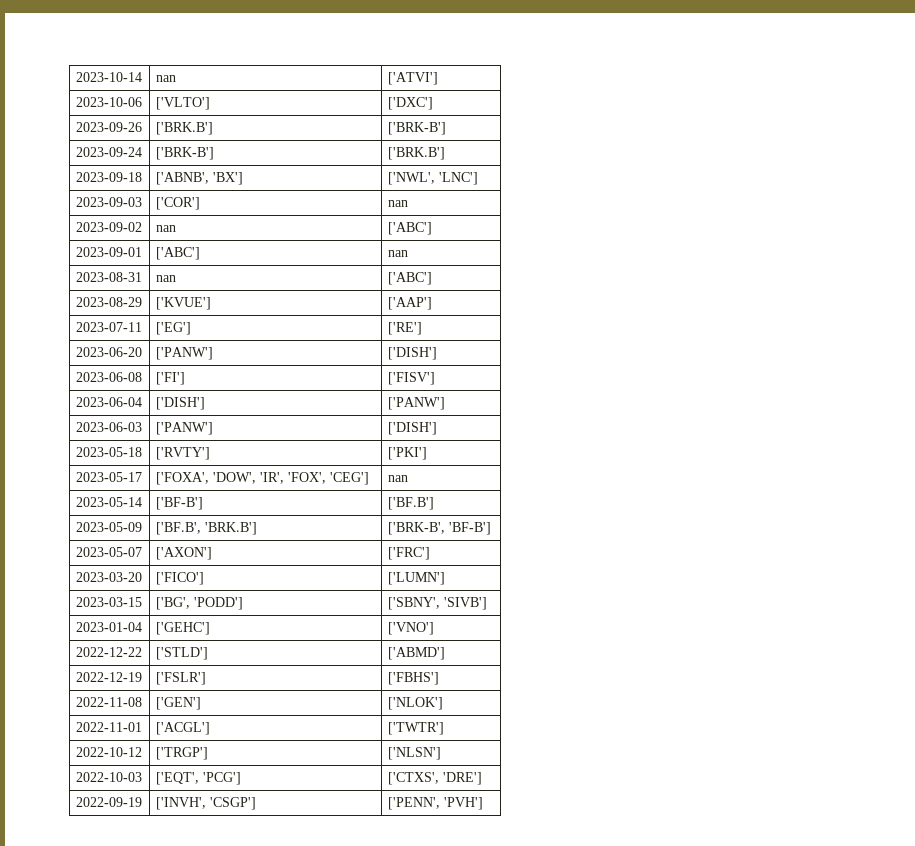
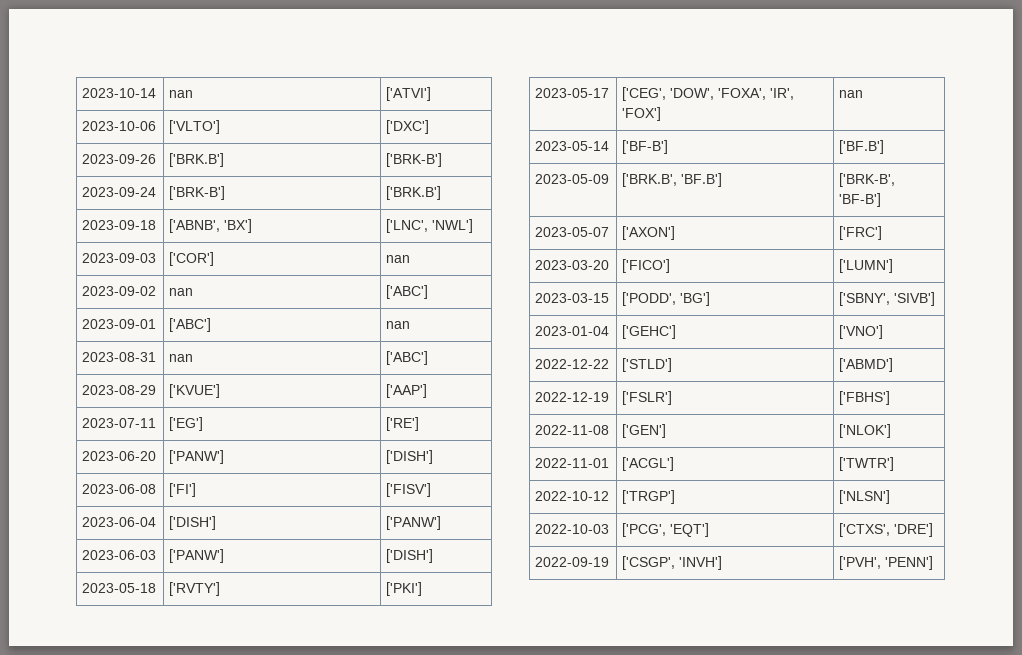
[387,172,478,185] ['NWL', 'LNC'] -> [386,219,474,233] ['LNC', 'NWL']
[155,472,369,485] ['FOXA', 'DOW', 'IR', 'FOX', 'CEG'] -> [622,87,795,101] [622,107,662,121] ['CEG', 'DOW', 'FOXA', 'IR', 'FOX']
[155,522,257,535] ['BF.B', 'BRK.B'] -> [622,173,723,187] ['BRK.B', 'BF.B']
[155,597,243,610] ['BG', 'PODD'] -> [622,292,711,306] ['PODD', 'BG']
[155,772,241,785] ['EQT', 'PCG'] -> [622,523,710,537] ['PCG', 'EQT']
[155,797,256,810] [387,797,483,810] ['INVH', 'CSGP'] | ['PENN', 'PVH'] -> [622,556,723,570] [839,556,934,570] ['CSGP', 'INVH'] | ['PVH', 'PENN']

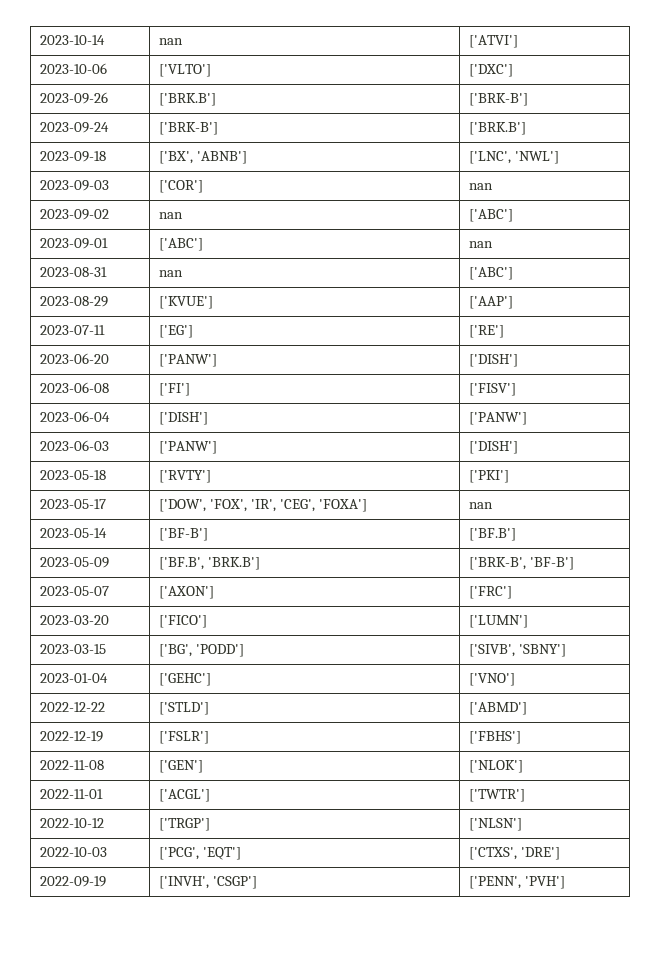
[169,219,253,233] ['ABNB', 'BX'] -> [159,151,248,164] ['BX', 'ABNB']
[622,87,795,101] [622,107,662,121] ['CEG', 'DOW', 'FOXA', 'IR', 'FOX'] -> [159,499,367,512] ['DOW', 'FOX', 'IR', 'CEG', 'FOXA']
[622,173,723,187] ['BRK.B', 'BF.B'] -> [159,557,261,570] ['BF.B', 'BRK.B']
[622,292,711,306] [839,292,936,306] ['PODD', 'BG'] | ['SBNY', 'SIVB'] -> [159,644,245,657] [469,644,567,657] ['BG', 'PODD'] | ['SIVB', 'SBNY']
[622,556,723,570] [839,556,934,570] ['CSGP', 'INVH'] | ['PVH', 'PENN'] -> [159,876,258,889] [469,876,566,889] ['INVH', 'CSGP'] | ['PENN', 'PVH']

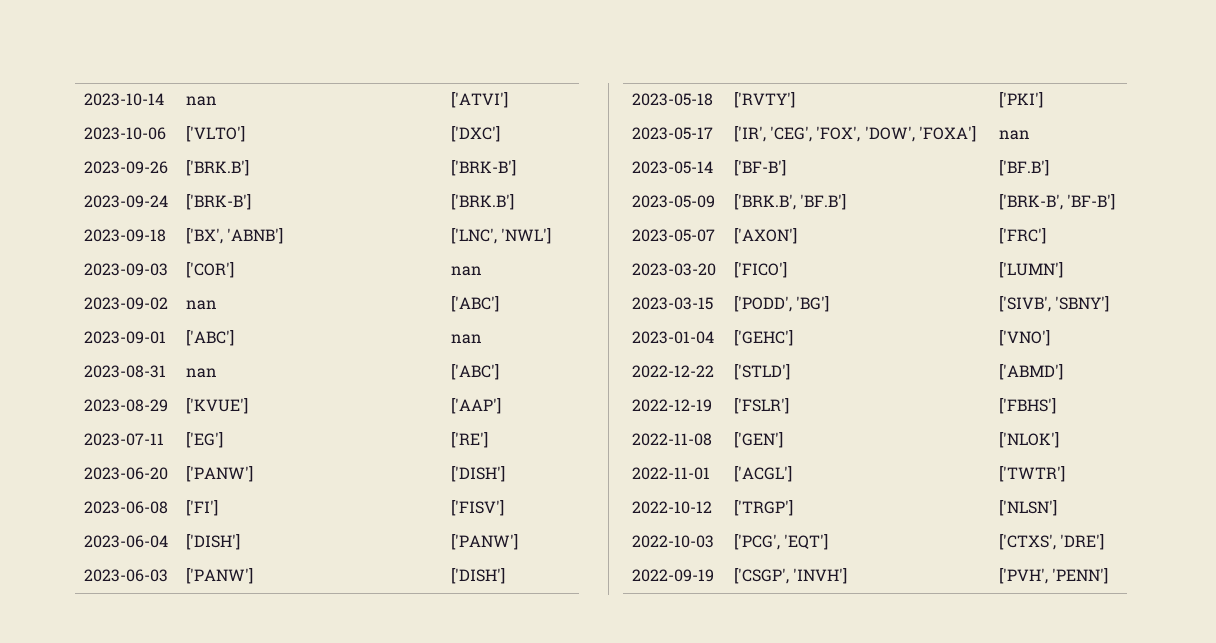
[159,499,315,512] ['DOW', 'FOX', 'IR', 'CEG', -> [733,126,915,142] ['IR', 'CEG', 'FOX', 'DOW',
[159,557,261,570] ['BF.B', 'BRK.B'] -> [733,194,846,210] ['BRK.B', 'BF.B']
[159,644,245,657] ['BG', 'PODD'] -> [733,296,829,312] ['PODD', 'BG']
[159,876,258,889] [469,876,566,889] ['INVH', 'CSGP'] | ['PENN', 'PVH'] -> [733,568,847,584] [998,568,1108,584] ['CSGP', 'INVH'] | ['PVH', 'PENN']

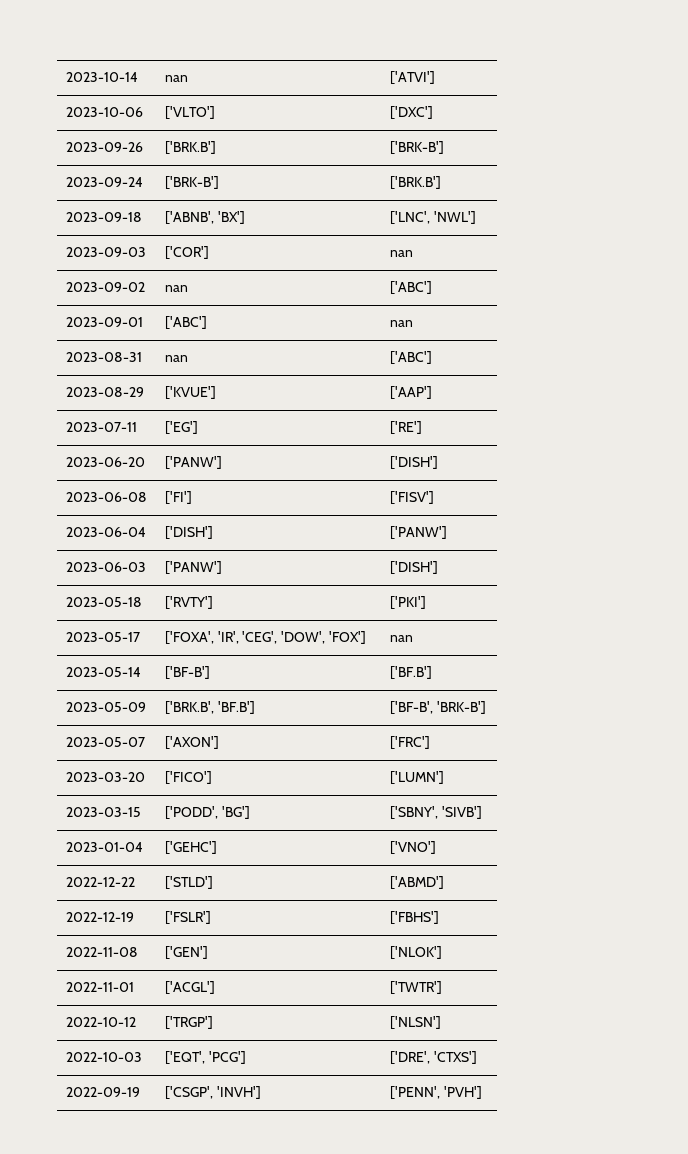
[185,228,283,244] ['BX', 'ABNB'] -> [164,211,245,224] ['ABNB', 'BX']
[733,126,976,142] ['IR', 'CEG', 'FOX', 'DOW', 'FOXA'] -> [164,631,366,644] ['FOXA', 'IR', 'CEG', 'DOW', 'FOX']
[998,194,1115,210] ['BRK-B', 'BF-B'] -> [389,701,486,714] ['BF-B', 'BRK-B']
[998,296,1109,312] ['SIVB', 'SBNY'] -> [389,806,482,819] ['SBNY', 'SIVB']
[733,534,828,550] [998,534,1104,550] ['PCG', 'EQT'] | ['CTXS', 'DRE'] -> [164,1051,246,1064] [389,1051,477,1064] ['EQT', 'PCG'] | ['DRE', 'CTXS']
[998,568,1108,584] ['PVH', 'PENN'] -> [389,1086,482,1099] ['PENN', 'PVH']

